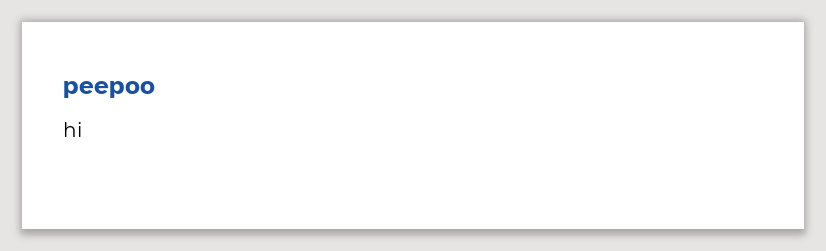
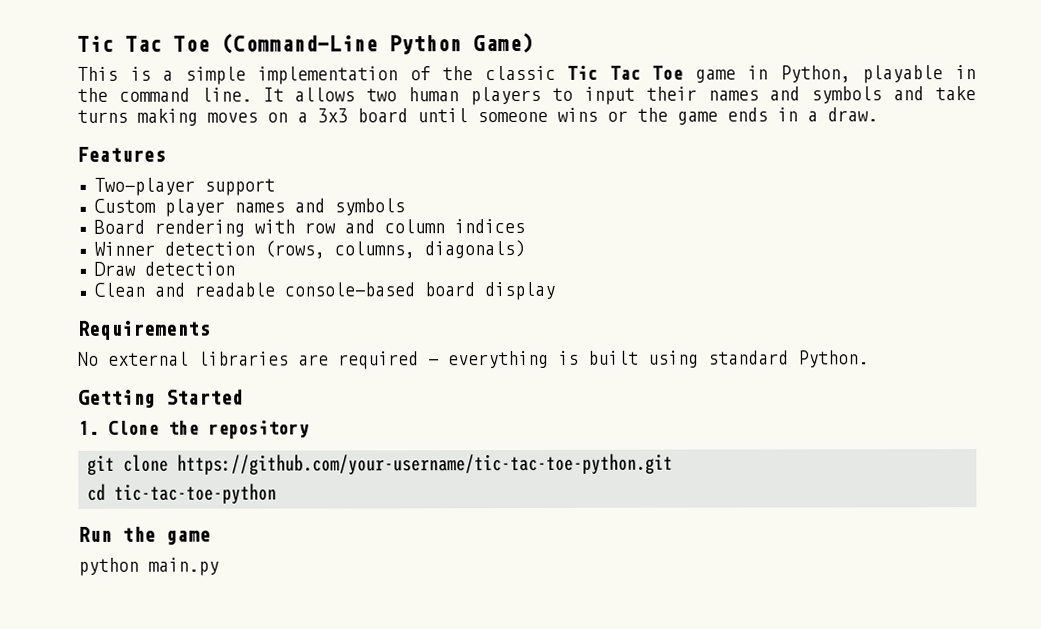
[63,81,155,98] [63,122,82,137] peepoo // hi -> [77,32,534,55] [77,65,976,85] [77,86,977,106] [77,107,878,126] [77,146,166,162] [93,177,275,196] [93,198,405,217] [93,218,525,237] [93,239,525,259] [93,261,235,276] [93,281,555,301] [78,320,211,340] [78,350,869,370] [78,389,244,408] [78,420,310,439] [87,453,673,475] [87,483,277,504] [78,526,211,545] [78,557,219,576] Tic Tac Toe (Command-Line Python Game) // This is a simple implementation of the classic Tic Tac Toe game in Python, playable in the command line. It allows two human players to input their names and symbols and take turns making moves on a 3x3 board until someone wins or the game ends in a draw. // Features // Two-player support // Custom player names and symbols // Board rendering with row and column indices // Winner detection (rows, columns, diagonals) // Draw detection // Clean and readable console-based board display // Requirements // No external libraries are required — everything is built using standard Python. // Getting Started // 1. Clone the repository // git clone https://github.com/your-username/tic-tac-toe-python.git // cd tic-tac-toe-python // Run the game // python main.py

